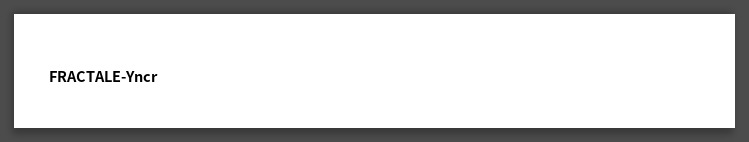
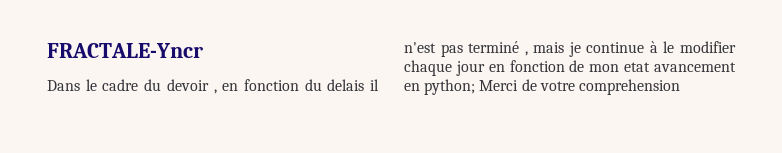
(158, 76) none -> [47,79,379,94] [404,41,736,57] [404,60,736,76] [404,79,680,95] // Dans le cadre du devoir , en fonction du delais il n'est pas terminé , mais je continue à le modifier chaque jour en fonction de mon etat avancement en python; Merci de votre comprehension

